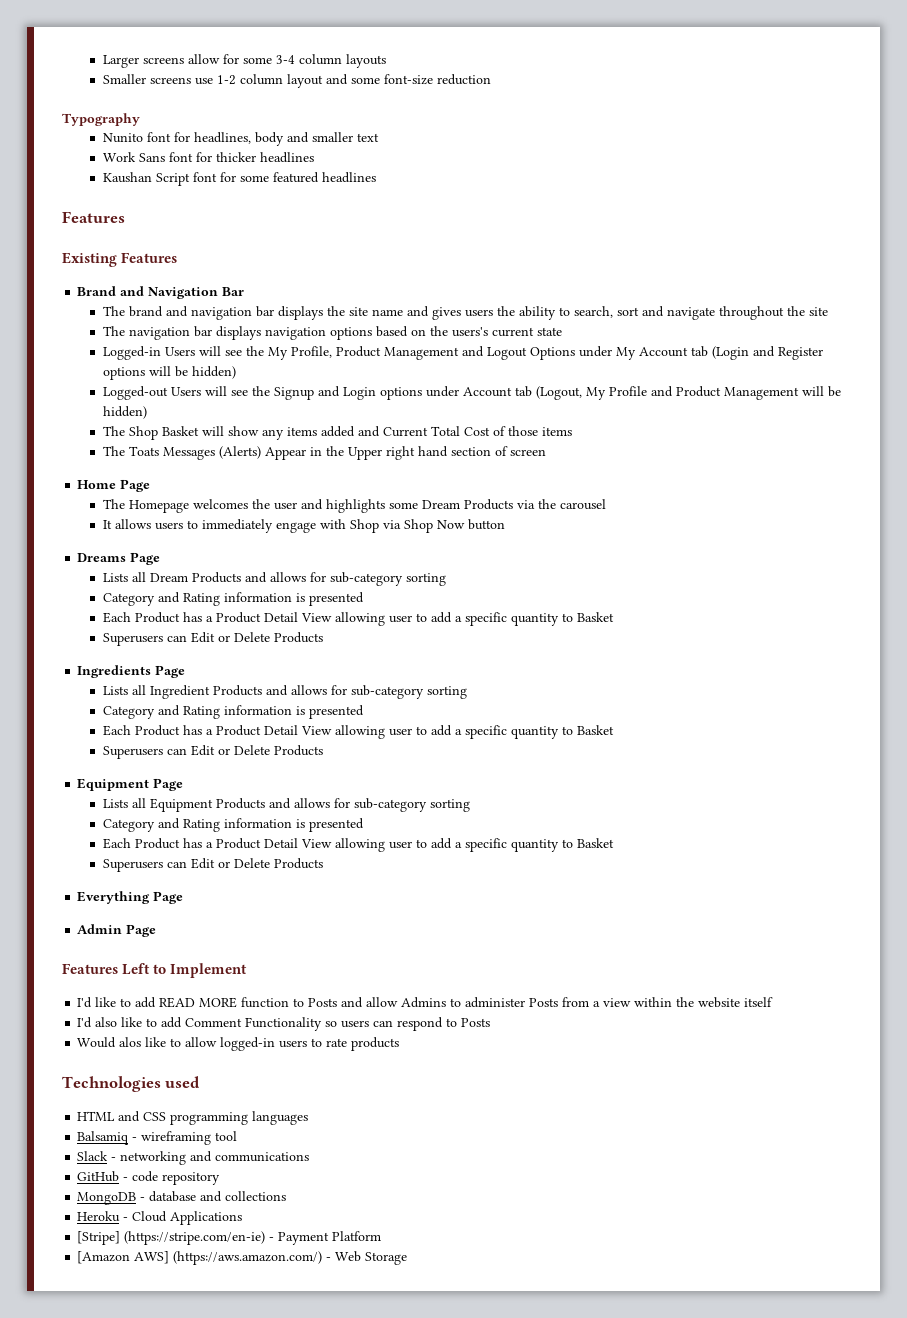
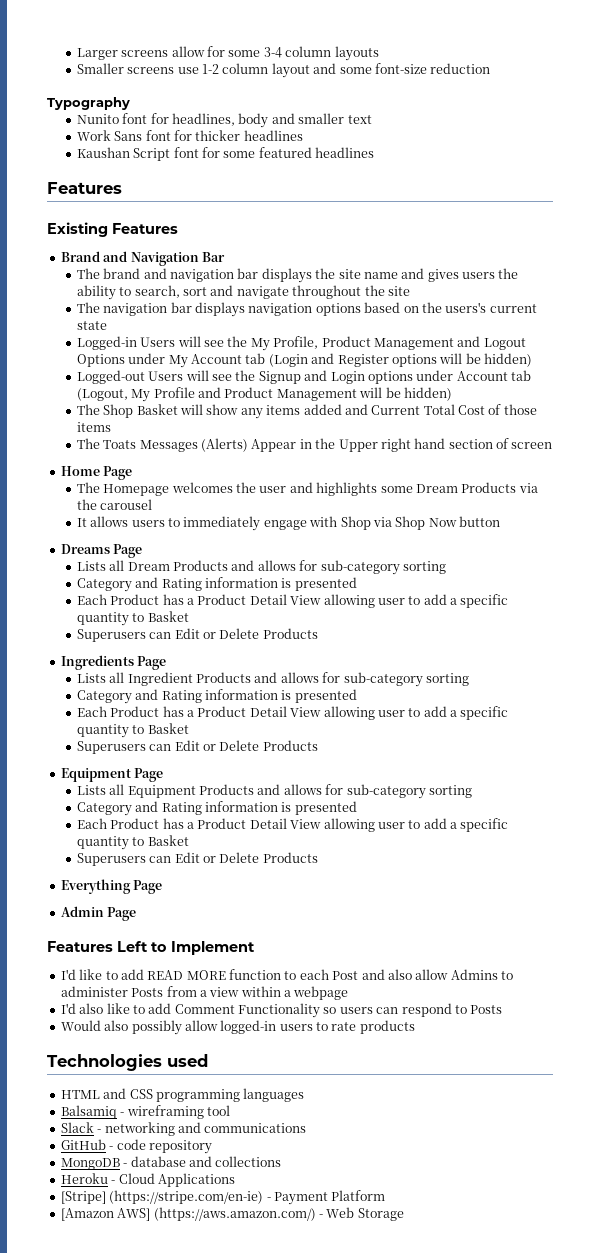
[308,997,364,1008] Posts and -> [299,969,412,980] each Post and also
[676,997,774,1008] the website itself -> [284,986,349,1000] a webpage
[119,1037,182,1047] alos like to -> [104,1020,182,1035] also possibly

